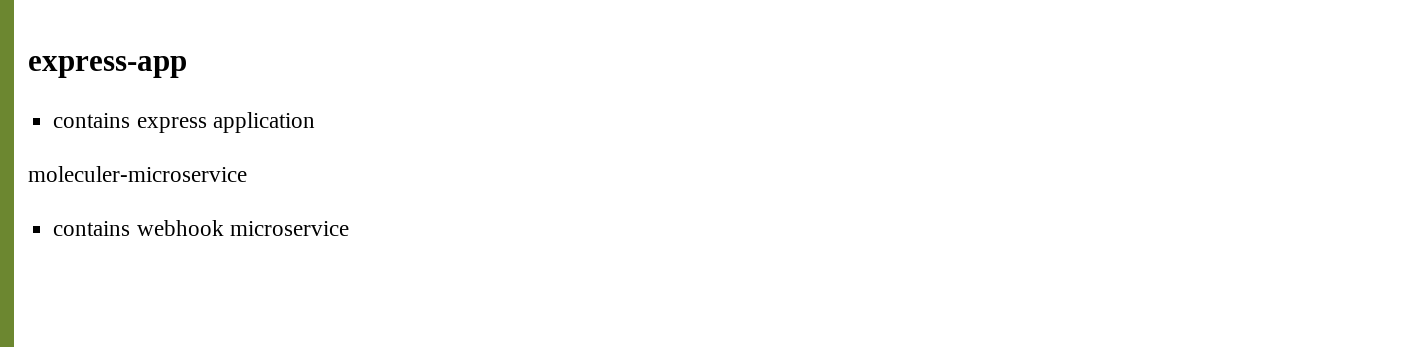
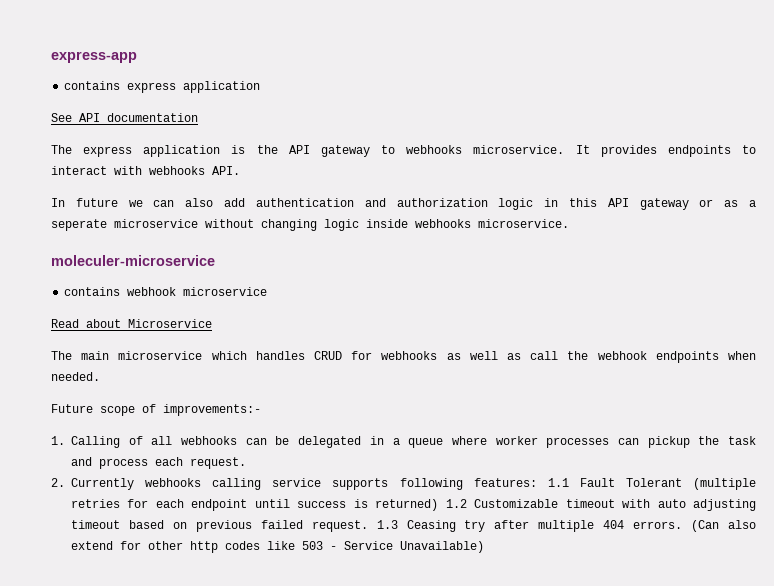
[28,166,247,182] [53,220,349,236] moleculer-microservice // contains webhook microservice -> [51,113,198,122] [51,145,757,157] [51,166,240,175] [51,198,756,210] [51,219,569,231] [51,255,215,266] [64,287,268,296] [51,319,212,328] [51,351,757,363] [51,372,100,381] [51,404,261,416] [51,436,756,448] [71,457,246,469] [51,478,757,490] [71,499,756,511] [71,520,757,532] [71,541,484,553] See API documentation // The express application is the API gateway to webhooks microservice. It provides endpoints to interact with webhooks API. // In future we can also add authentication and authorization logic in this API gateway or as a seperate microservice without changing logic inside webhooks microservice. // moleculer-microservice // contains webhook microservice // Read about Microservice // The main microservice which handles CRUD for webhooks as well as call the webhook endpoints when needed. // Future scope of improvements:- // 1. Calling of all webhooks can be delegated in a queue where worker processes can pickup the task and process each request. // 2. Currently webhooks calling service supports following features: 1.1 Fault Tolerant (multiple retries for each endpoint until success is returned) 1.2 Customizable timeout with auto adjusting timeout based on previous failed request. 1.3 Ceasing try after multiple 404 errors. (Can also extend for other http codes like 503 - Service Unavailable)

